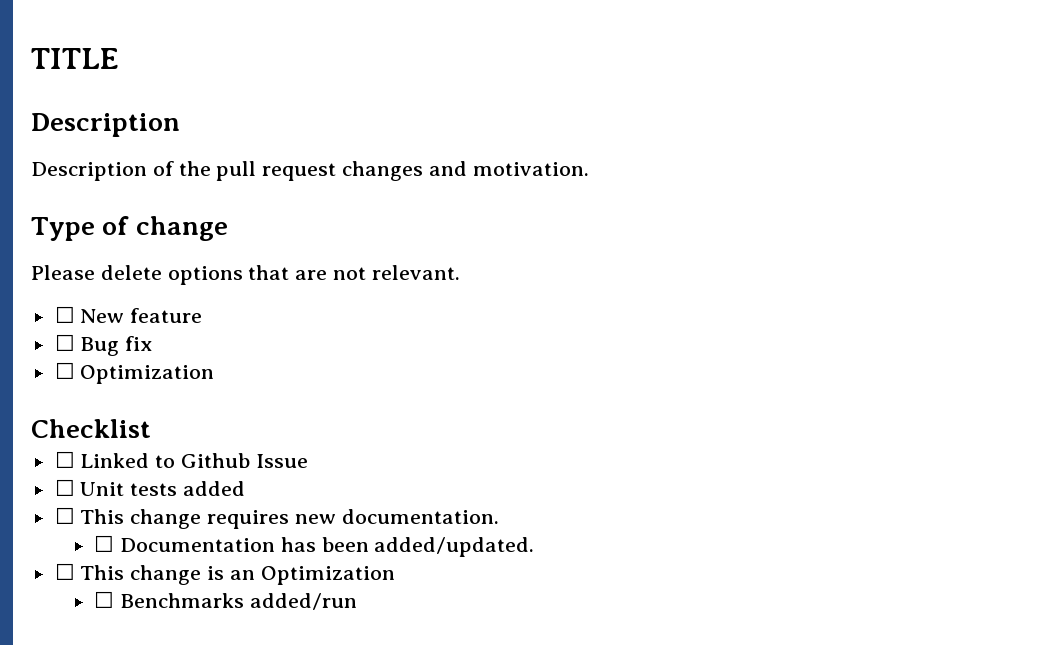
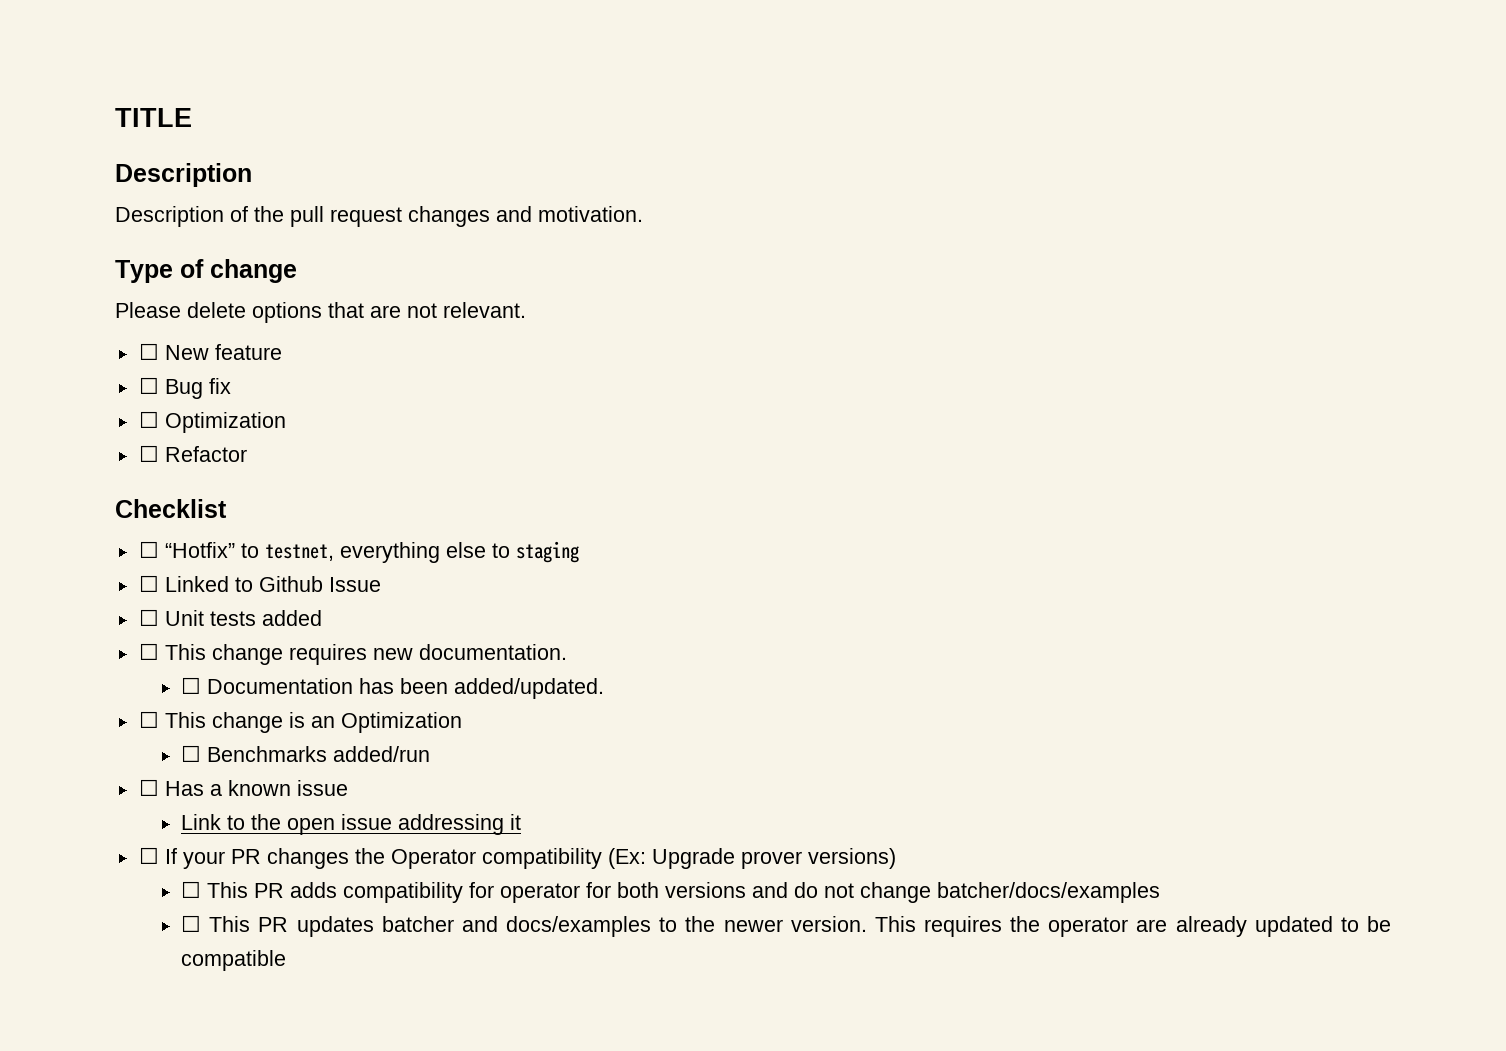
(215, 374) none -> [138,445,247,462] // ☐ Refactor
(151, 428) none -> [138,541,579,563] // ☐ “Hotfix” to testnet, everything else to staging
(357, 601) none -> [138,779,348,796] [181,814,522,835] [138,847,896,869] [181,881,1161,903] [181,915,1391,937] [181,950,287,971] // ☐ Has a known issue // Link to the open issue addressing it // ☐ If your PR changes the Operator compatibility (Ex: Upgrade prover versions) // ☐ This PR adds compatibility for operator for both versions and do not change batcher/docs/examples // ☐ This PR updates batcher and docs/examples to the newer version. This requires the operator are already updated to be compatible

